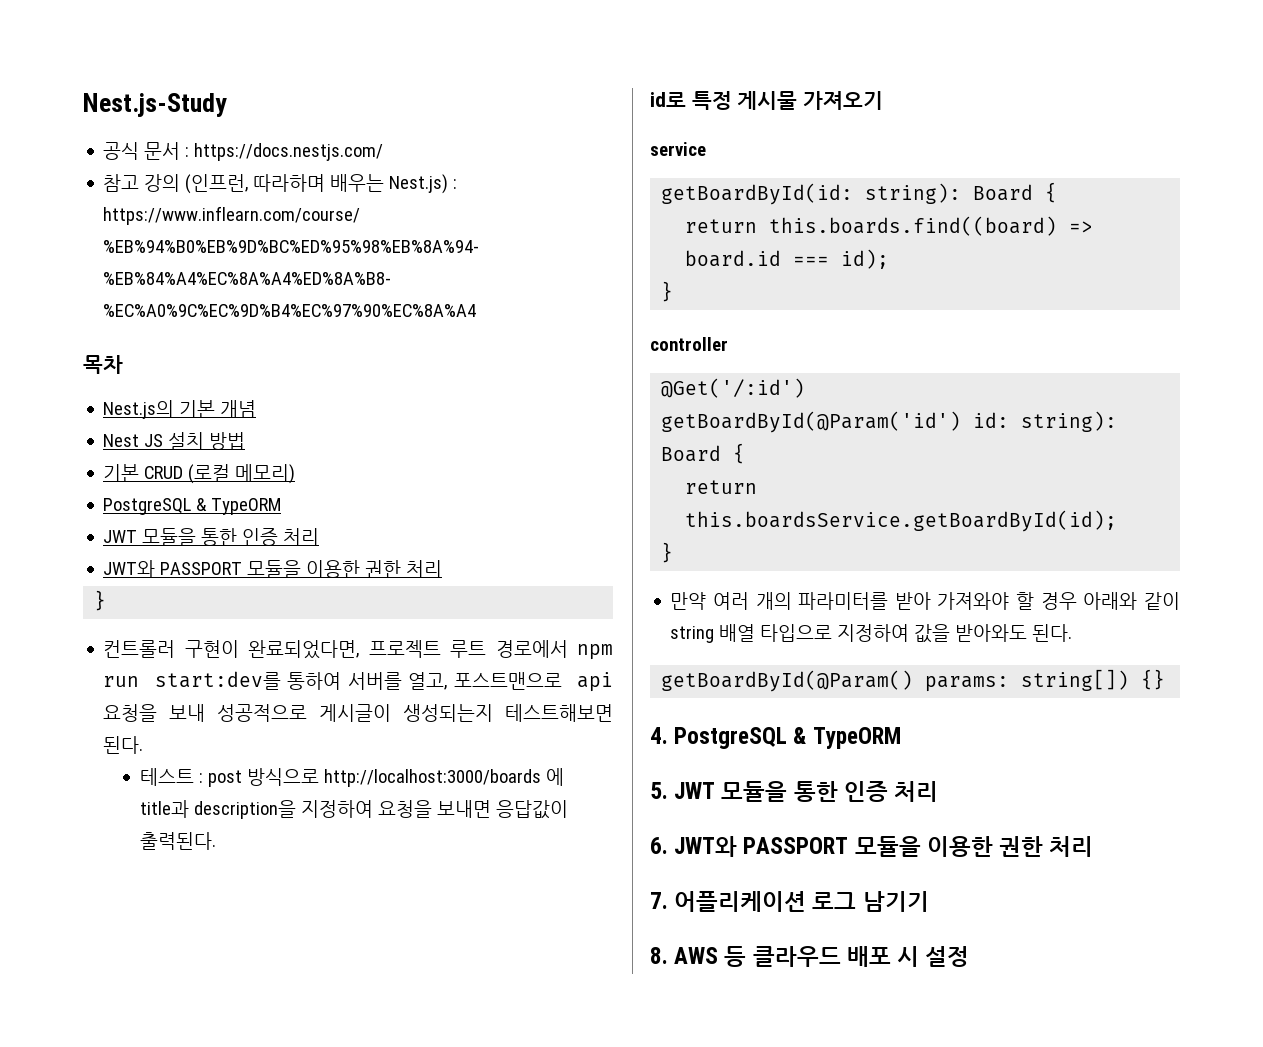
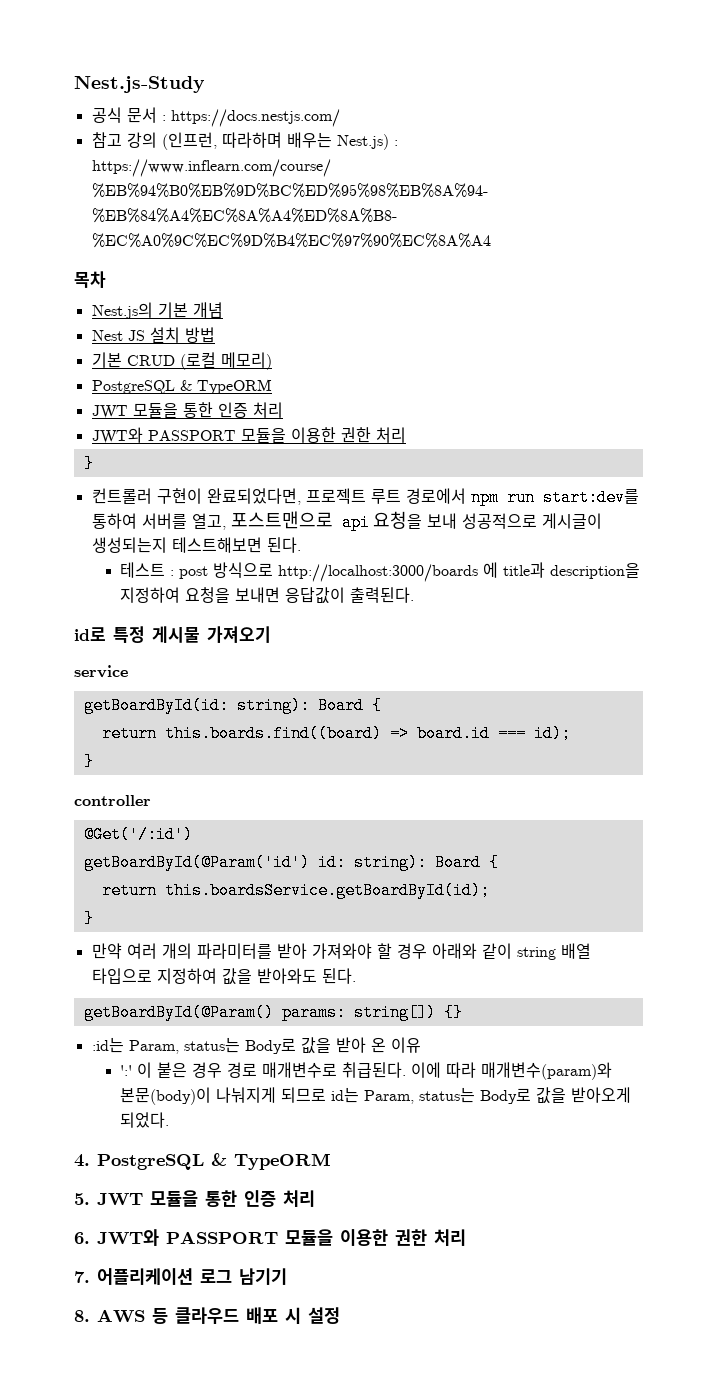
(1166, 679) none -> [91,1037,421,1054] [120,1062,613,1080] [120,1087,632,1105] [120,1112,170,1128] // :id는 Param, status는 Body로 값을 받아 온 이유 // ':' 이 붙은 경우 경로 매개변수로 취급된다. 이에 따라 매개변수(param)와 본문(body)이 나눠지게 되므로 id는 Param, status는 Body로 값을 받아오게 되었다.

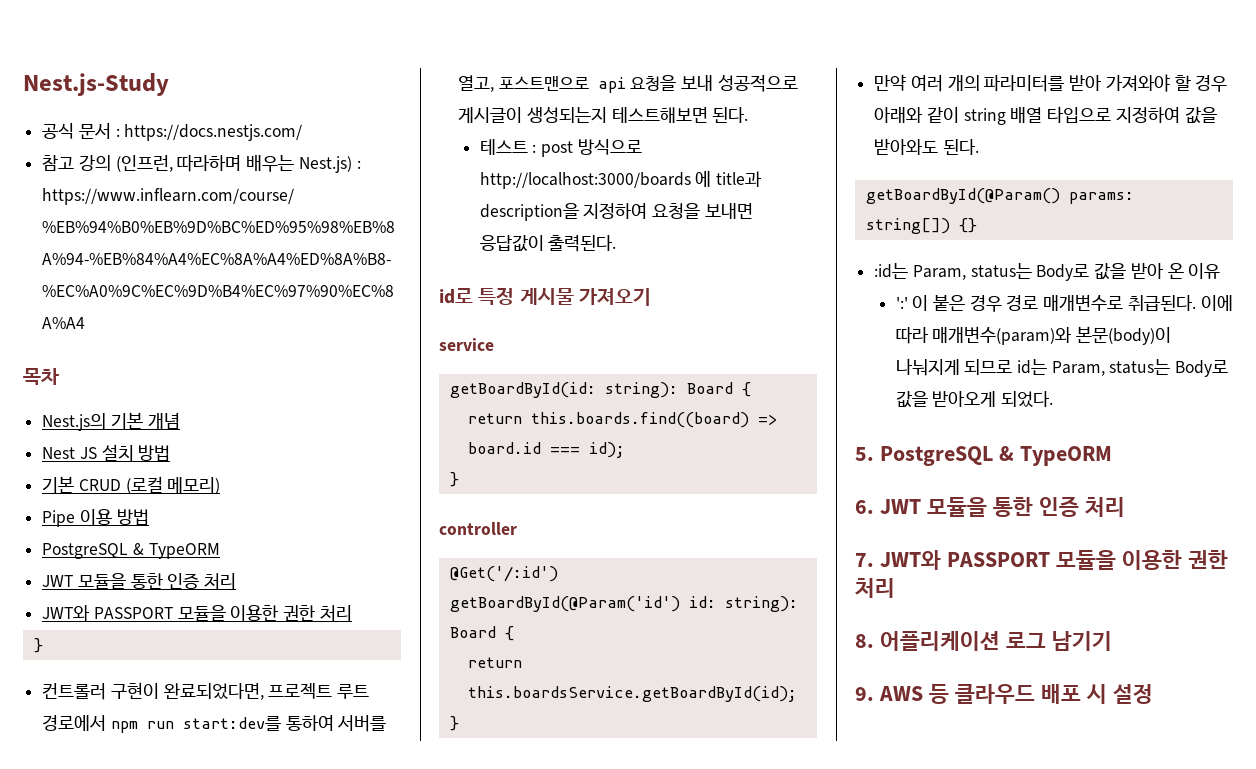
(272, 361) none -> [42,509,149,527] // Pipe 이용 방법
[74,1153,331,1170] [74,1190,315,1207] [74,1229,466,1246] [74,1271,90,1283] 4. PostgreSQL & TypeORM // 5. JWT 모듈을 통한 인증 처리 // 6. JWT와 PASSPORT 모듈을 이용한 권한 처리 // 7. -> [855,446,1112,466] [855,496,1125,517] [855,550,1228,570] [855,578,895,598] [855,634,874,648] 5. PostgreSQL & TypeORM // 6. JWT 모듈을 통한 인증 처리 // 7. JWT와 PASSPORT 모듈을 이용한 권한 처리 // 8.
[74,1310,90,1322] 8. -> [855,687,874,701] 9.

